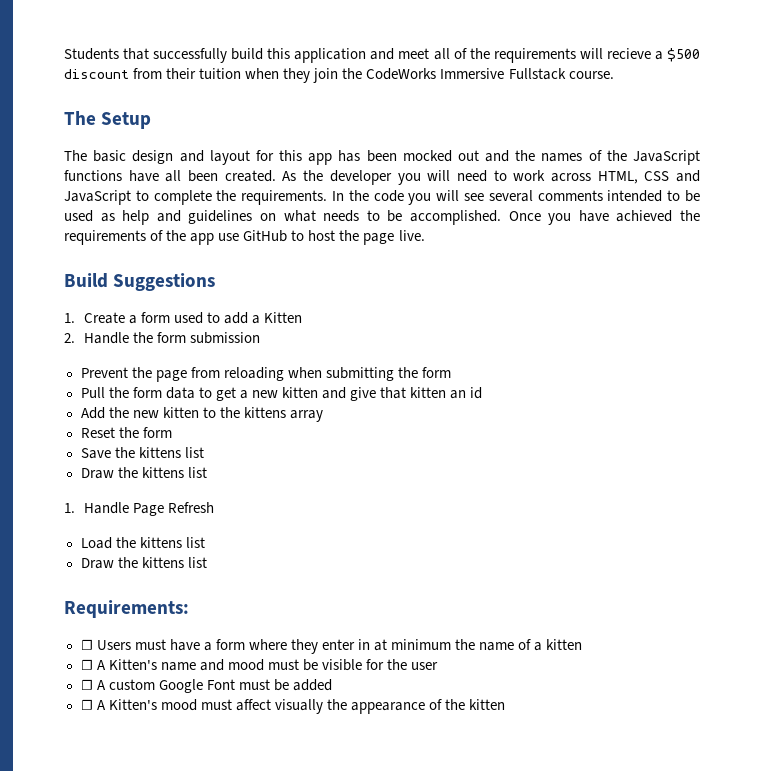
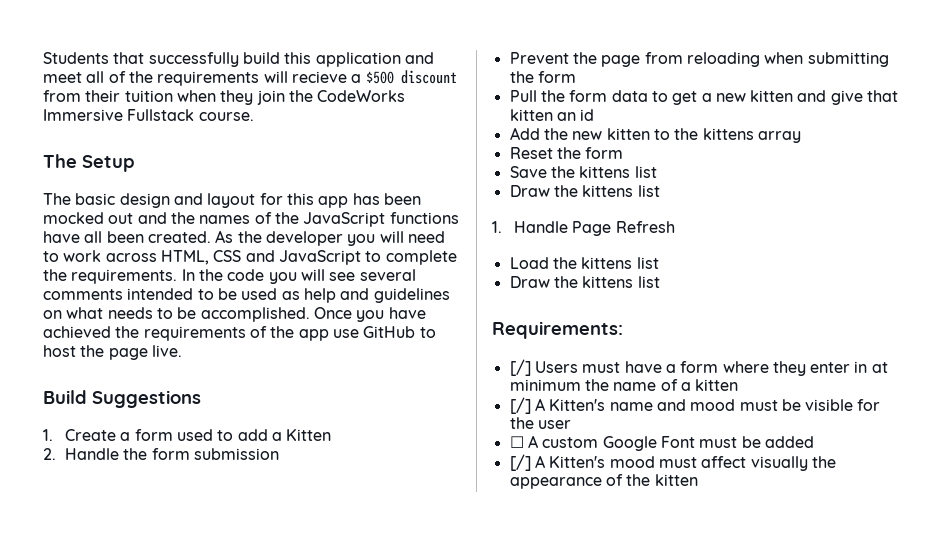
[80,639,93,650] ☐ -> [509,359,531,376] [/]
[80,659,93,670] ☐ -> [509,397,531,414] [/]
[80,699,93,710] ☐ -> [509,454,531,471] [/]

